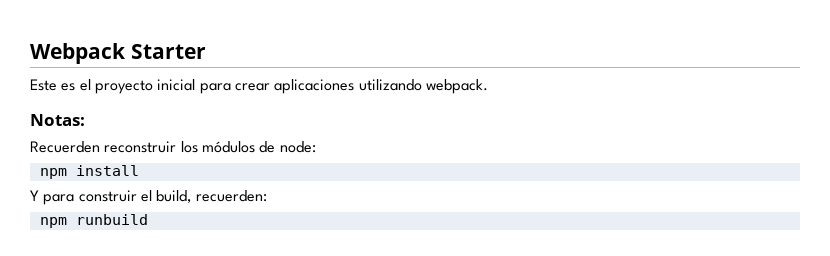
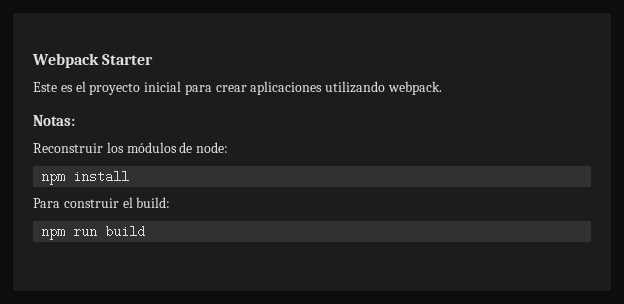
[30,141,177,153] Recuerden reconstruir -> [33,143,103,153] Reconstruir
[30,190,267,205] [39,214,148,228] Y para construir el build, recuerden: // npm runbuild -> [33,197,171,208] [41,225,146,240] Para construir el build: // npm run build

